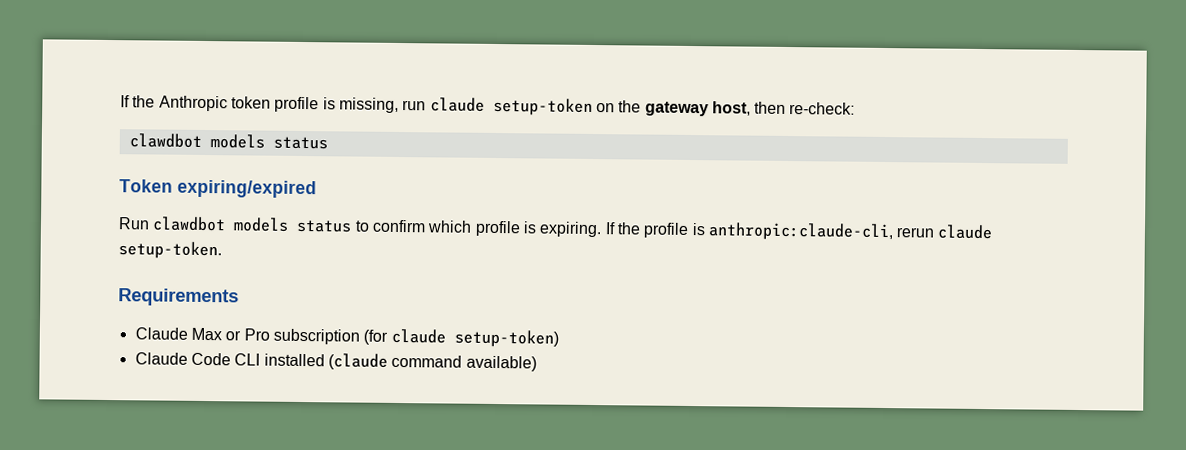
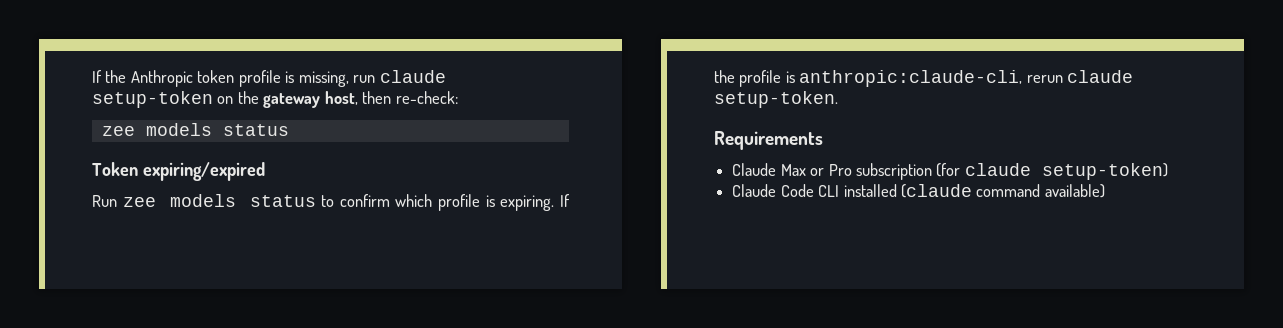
[128,133,202,148] clawdbot -> [101,126,135,136] zee
[152,216,227,232] clawdbot -> [122,197,156,207] zee

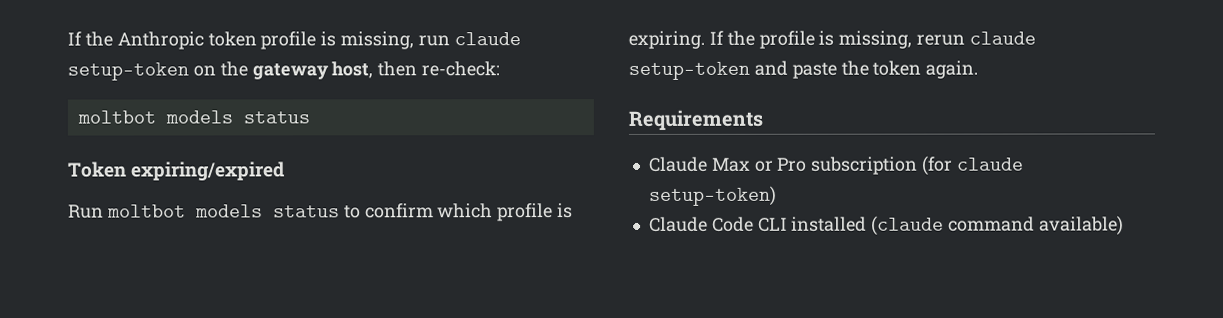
[101,126,135,136] zee -> [76,110,156,124] moltbot
[122,197,156,207] zee -> [106,204,186,218] moltbot
[799,70,1023,87] anthropic:claude-cli, -> [838,30,913,49] missing,
[714,91,838,108] setup-token. -> [628,60,979,80] setup-token and paste the token again.

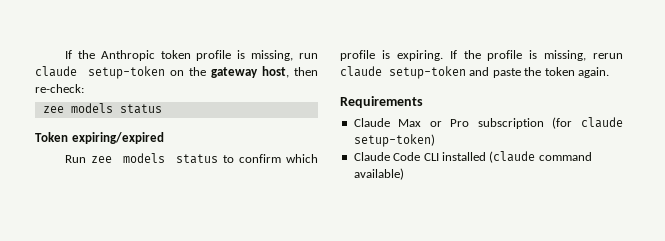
[76,110,156,124] moltbot -> [42,106,64,113] zee
[106,204,186,218] moltbot -> [91,156,113,163] zee

